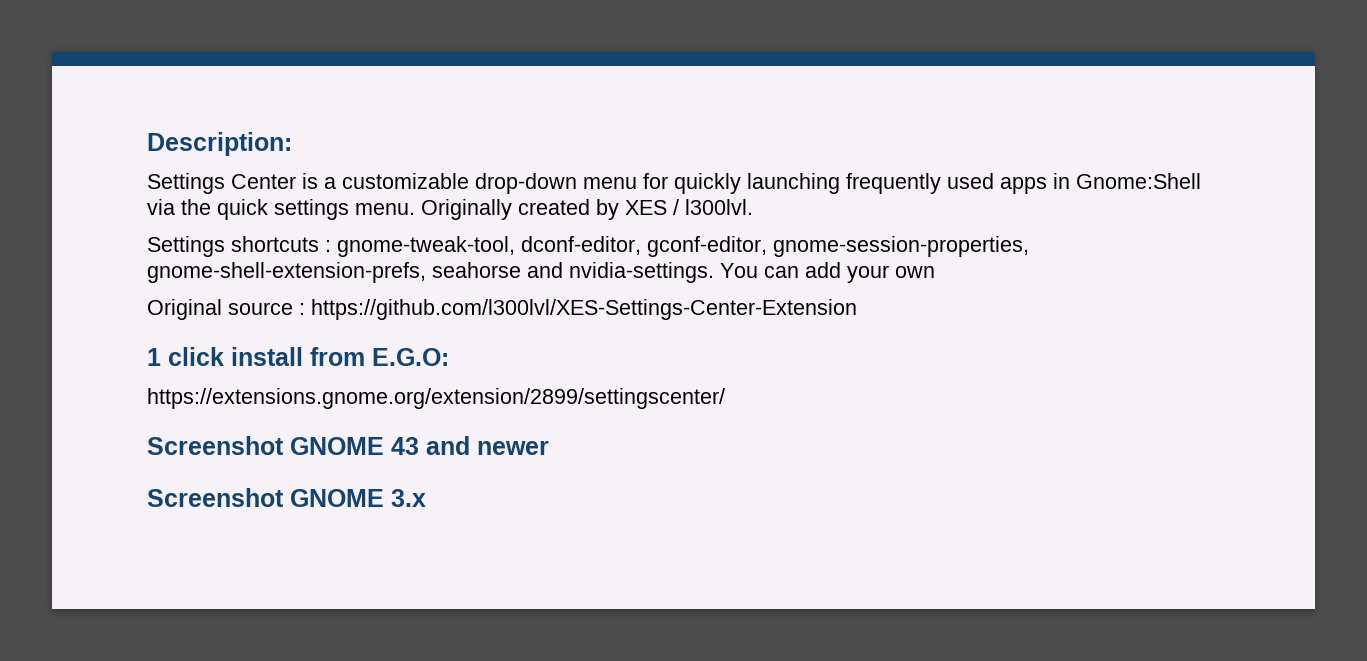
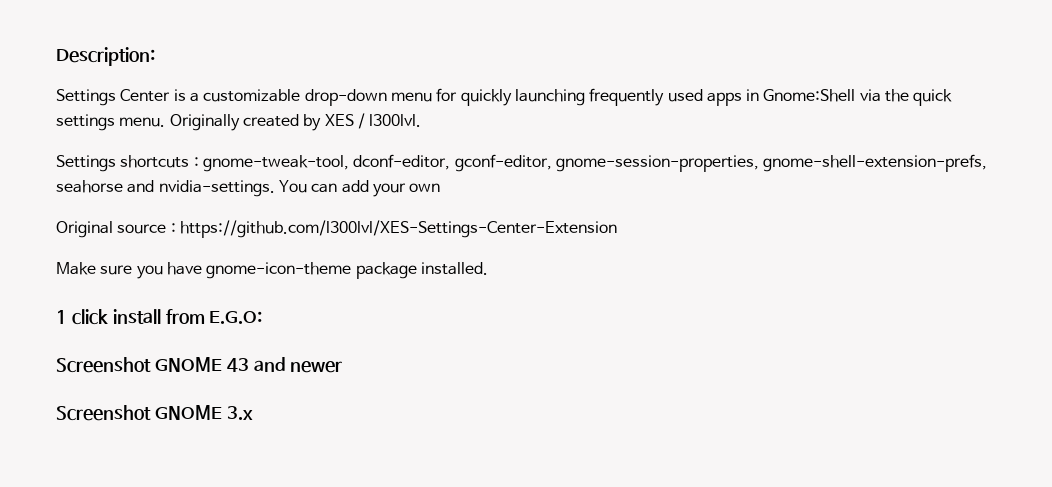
(857, 309) none -> [56,262,488,279] // Make sure you have gnome-icon-theme package installed.
[147,388,725,409] // https://extensions.gnome.org/extension/2899/settingscenter/ -> (263, 317) none

